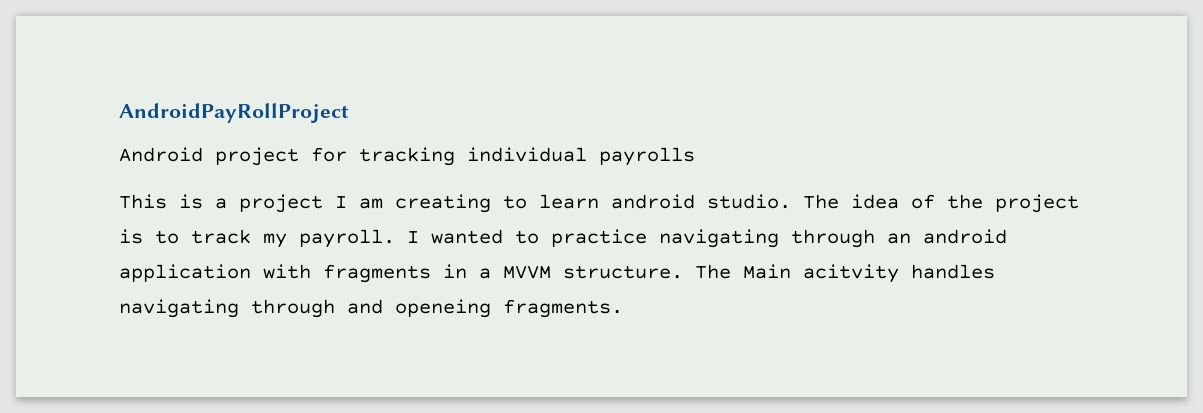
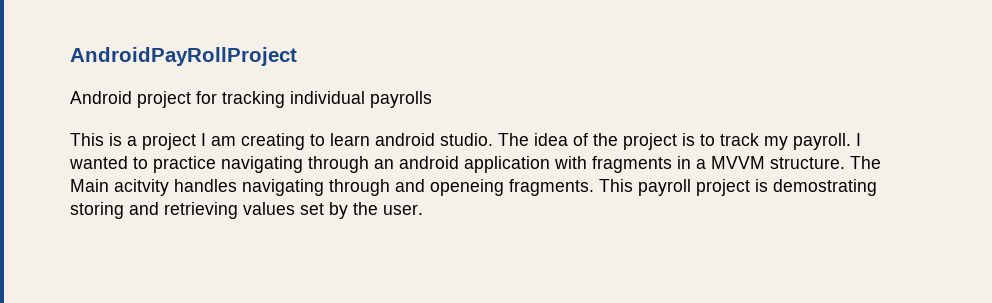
(623, 308) none -> [599,179,877,196] [70,202,423,219] This payroll project is demostrating storing and retrieving values set by the user.

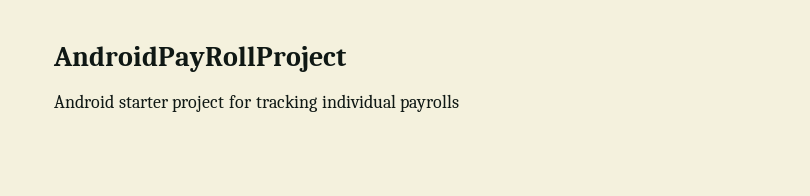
(132, 97) none -> [118,97,169,108] starter
[70,133,861,150] [69,156,881,173] [70,179,877,196] [70,202,423,219] // This is a project I am creating to learn android studio. The idea of the project is to track my payroll. I wanted to practice navigating through an android application with fragments in a MVVM structure. The Main acitvity handles navigating through and openeing fragments. This payroll project is demostrating storing and retrieving values set by the user. -> (460, 103) none

